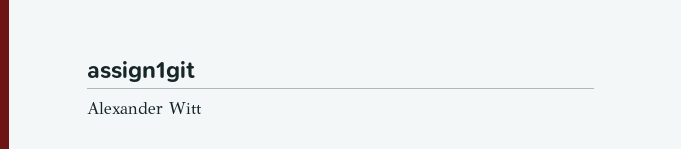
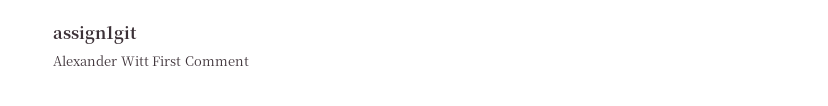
(202, 108) none -> [152,56,249,66] First Comment

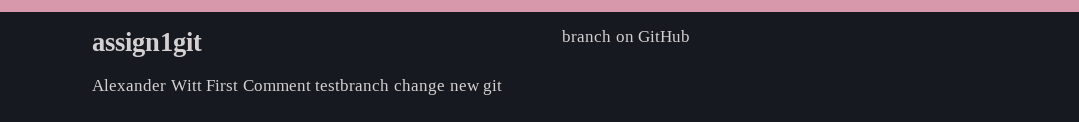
(249, 61) none -> [315,79,503,95] [562,30,691,42] testbranch change new git branch on GitHub

